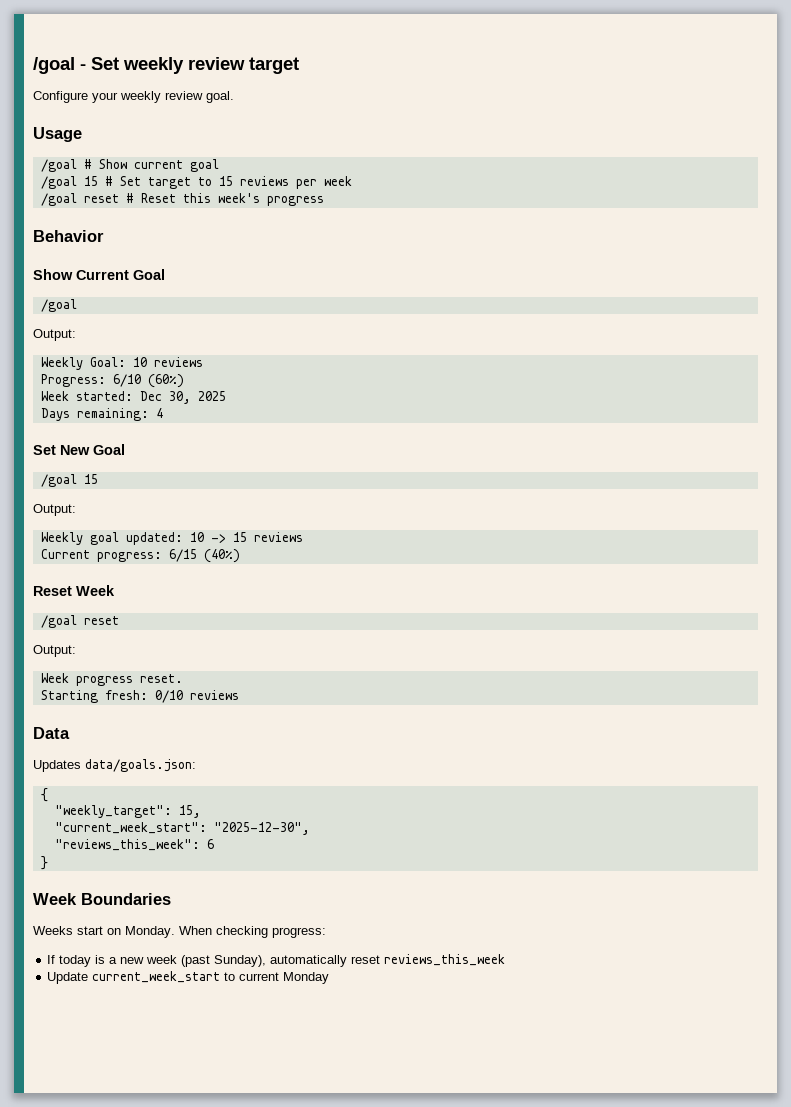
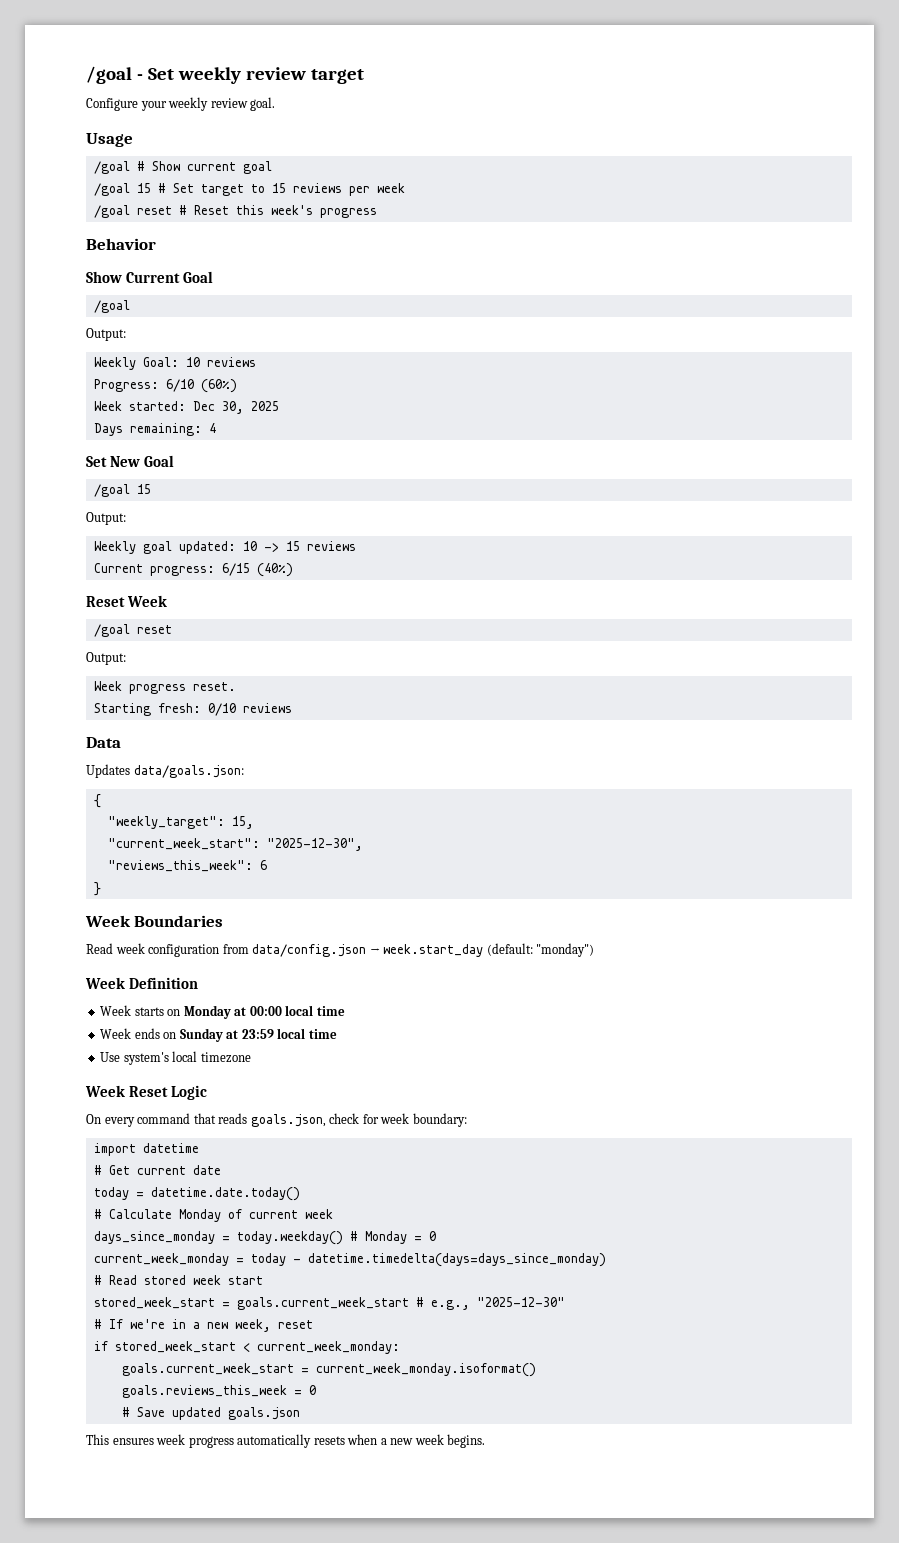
[33,926,326,938] [47,954,506,967] [47,971,330,984] Weeks start on Monday. When checking progress: // If today is a new week (past Sunday), automatically reset reviews_this_week // Update current_week_start to current Monday -> [86,943,595,957] [85,977,198,989] [100,1005,345,1019] [100,1028,337,1042] [100,1051,251,1065] [85,1085,207,1100] [86,1113,467,1127] [93,1143,199,1156] [93,1165,221,1175] [93,1187,300,1201] [93,1209,333,1222] [93,1231,436,1245] [93,1253,606,1267] [93,1275,263,1285] [93,1297,565,1310] [93,1319,313,1332] [93,1341,400,1354] [121,1363,536,1377] [121,1385,316,1398] [121,1407,300,1420] [86,1434,486,1448] Read week configuration from data/config.json → week.start_day (default: "monday") // Week Definition // Week starts on Monday at 00:00 local time // Week ends on Sunday at 23:59 local time // Use system's local timezone // Week Reset Logic // On every command that reads goals.json, check for week boundary: // import datetime // # Get current date // today = datetime.date.today() // # Calculate Monday of current week // days_since_monday = today.weekday() # Monday = 0 // current_week_monday = today - datetime.timedelta(days=days_since_monday) // # Read stored week start // stored_week_start = goals.current_week_start # e.g., "2025-12-30" // # If we're in a new week, reset // if stored_week_start < current_week_monday: // goals.current_week_start = current_week_monday.isoformat() // goals.reviews_this_week = 0 // # Save updated goals.json // This ensures week progress automatically resets when a new week begins.

